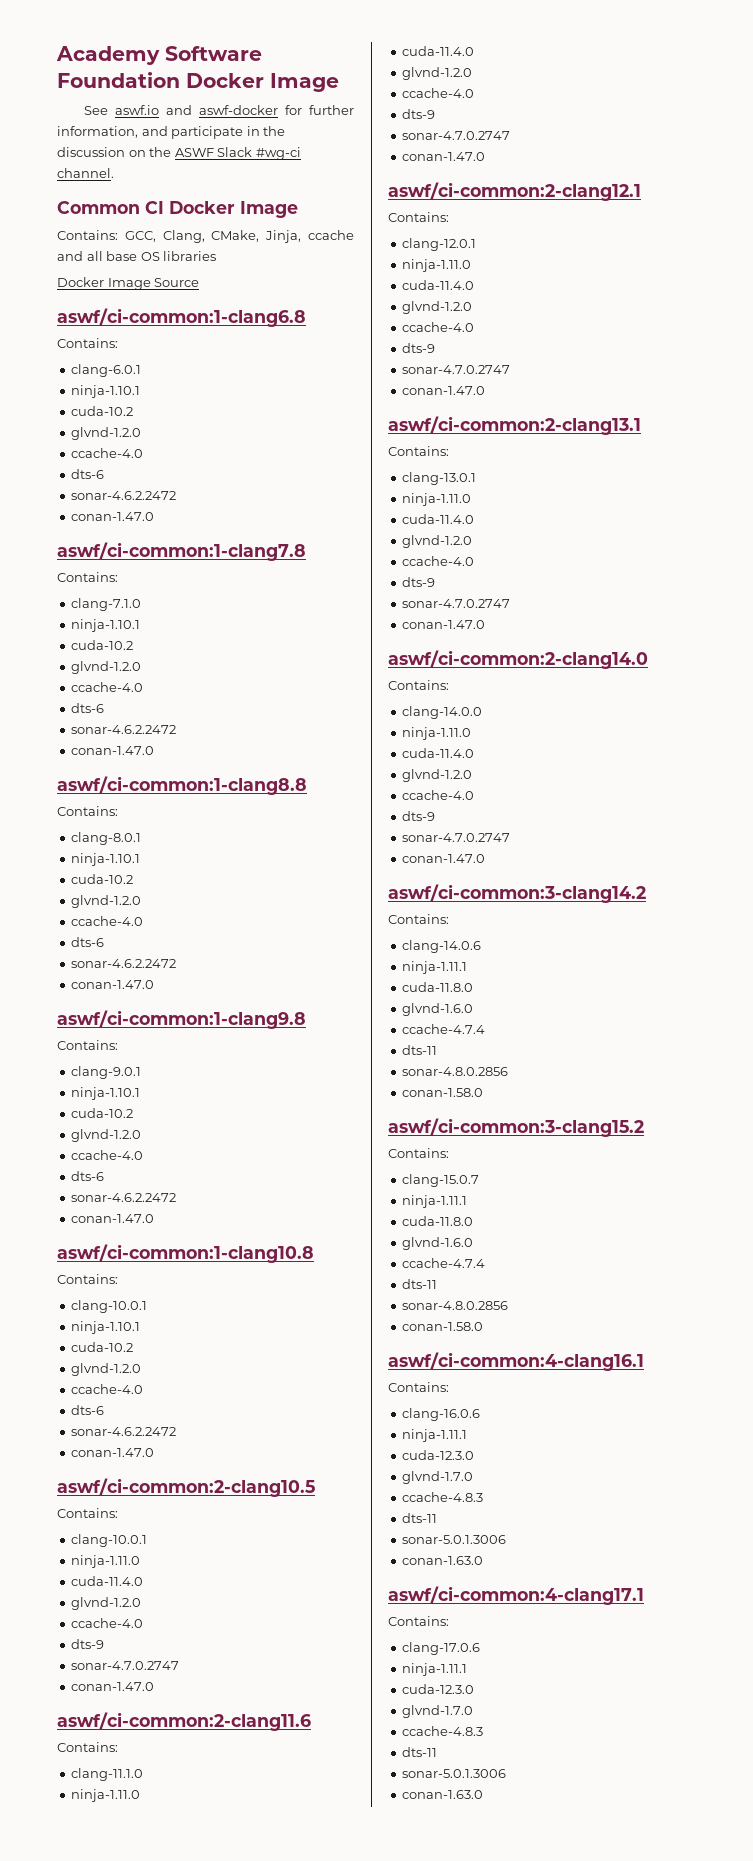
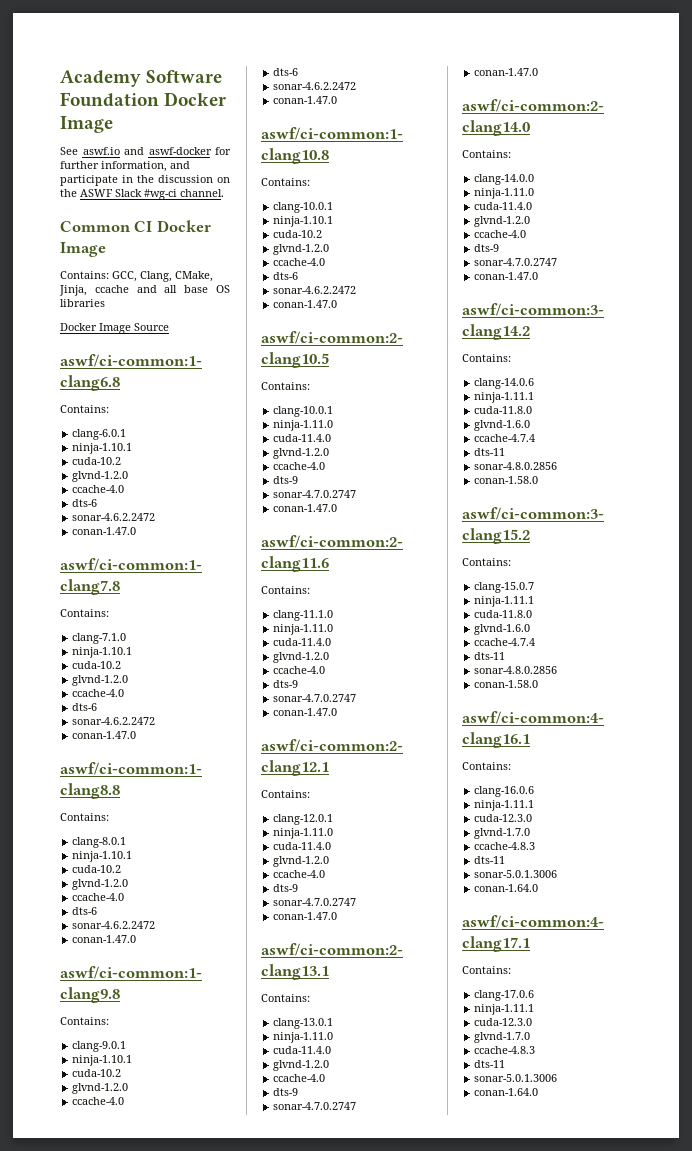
[402,1556,484,1565] conan-1.63.0 -> [474,884,539,892] conan-1.64.0
[402,1790,484,1799] conan-1.63.0 -> [474,1088,539,1096] conan-1.64.0

